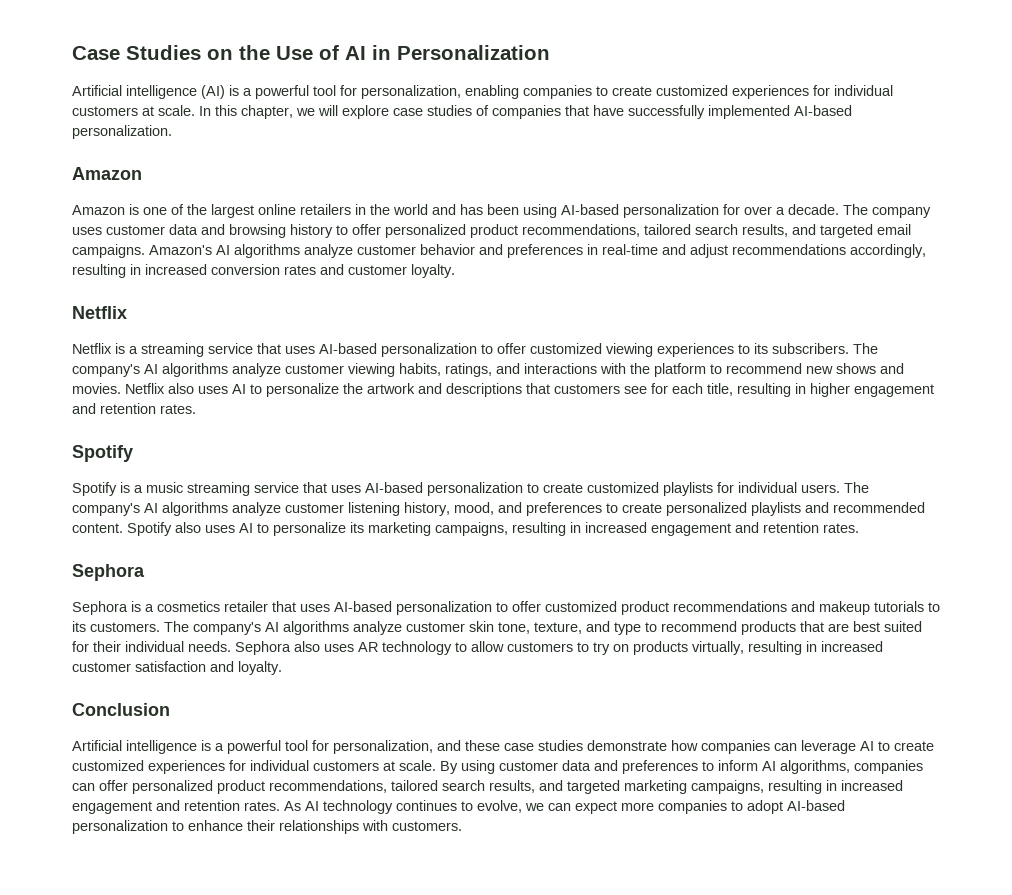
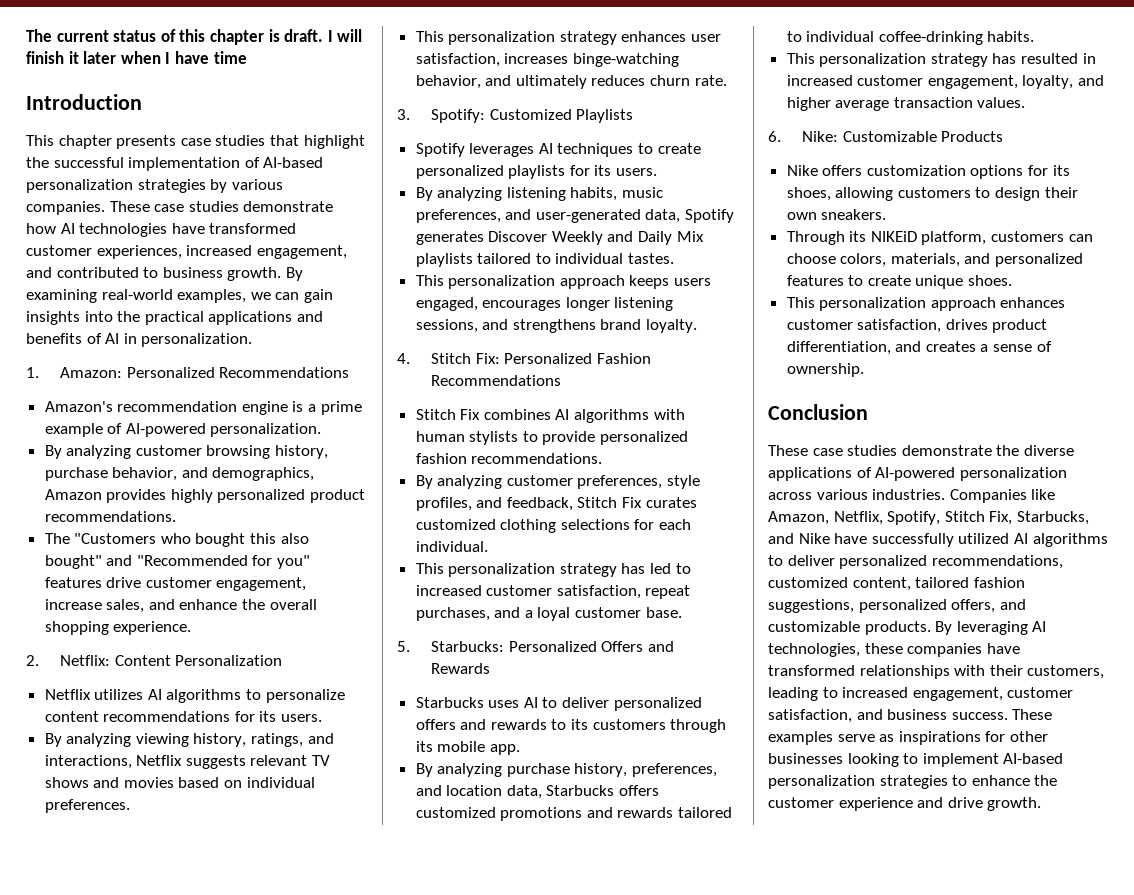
[72,45,550,60] [72,85,893,99] [72,105,852,119] [72,125,172,139] [72,167,142,180] [72,204,931,218] [72,224,911,238] [72,244,926,258] [72,264,455,278] [72,306,127,319] [72,343,878,357] [72,363,904,377] [72,383,934,397] [72,403,196,414] [72,445,133,462] [72,482,869,496] [72,502,925,516] [72,522,859,536] [72,564,145,581] [72,601,940,615] [72,621,922,635] [72,641,883,655] [72,661,282,675] [72,703,170,716] [72,740,934,754] [72,760,923,774] [72,780,903,794] [72,800,845,814] [72,820,168,834] Case Studies on the Use of AI in Personalization // Artificial intelligence (AI) is a powerful tool for personalization, enabling companies to create customized experiences for individual customers at scale. In this chapter, we will explore case studies of companies that have successfully implemented AI-based personalization. // Amazon // Amazon is one of the largest online retailers in the world and has been using AI-based personalization for over a decade. The company uses customer data and browsing history to offer personalized product recommendations, tailored search results, and targeted email campaigns. Amazon's AI algorithms analyze customer behavior and preferences in real-time and adjust recommendations accordingly, resulting in increased conversion rates and customer loyalty. // Netflix // Netflix is a streaming service that uses AI-based personalization to offer customized viewing experiences to its subscribers. The company's AI algorithms analyze customer viewing habits, ratings, and interactions with the platform to recommend new shows and movies. Netflix also uses AI to personalize the artwork and descriptions that customers see for each title, resulting in higher engagement and retention rates. // Spotify // Spotify is a music streaming service that uses AI-based personalization to create customized playlists for individual users. The company's AI algorithms analyze customer listening history, mood, and preferences to create personalized playlists and recommended content. Spotify also uses AI to personalize its marketing campaigns, resulting in increased engagement and retention rates. // Sephora // Sephora is a cosmetics retailer that uses AI-based personalization to offer customized product recommendations and makeup tutorials to its customers. The company's AI algorithms analyze customer skin tone, texture, and type to recommend products that are best suited for their individual needs. Sephora also uses AR technology to allow customers to try on products virtually, resulting in increased customer satisfaction and loyalty. // Conclusion // Artificial intelligence is a powerful tool for personalization, and these case studies demonstrate how companies can leverage AI to create customized experiences for individual customers at scale. By using customer data and preferences to inform AI algorithms, companies can offer personalized product recommendations, tailored search results, and targeted marketing campaigns, resulting in increased engagement and retention rates. As AI technology continues to evolve, we can expect more companies to adopt AI-based personalization -> [26,29,363,45] [26,51,247,64] [26,94,142,110] [26,135,365,149] [26,157,324,171] [26,179,283,193] [26,201,334,215] [26,223,297,237] [26,245,347,259] [26,267,303,281] [26,289,333,303] [26,311,323,325] [26,333,253,347] [26,367,350,378] [44,401,362,415] [44,423,322,437] [44,445,329,459] [44,467,315,481] [44,489,366,503] [44,511,176,522] [44,533,309,547] [44,555,311,569] [44,577,307,591] [44,599,317,613] [44,621,192,635] [26,655,283,666] [44,689,345,703] [44,711,323,722] [44,733,334,747] [44,755,331,769] [44,777,315,788] [44,799,130,813] [415,31,722,45] [415,53,679,67] [415,75,727,89] [397,109,634,123] [415,143,701,157] [415,165,658,179] [415,187,664,201] [415,209,735,223] [415,231,704,245] [415,253,675,267] [415,275,712,289] [415,297,674,311] [415,319,698,333] [397,353,651,364] [430,375,561,386] [415,409,685,423] [415,431,689,445] [415,453,603,464] [415,475,701,489] [415,497,697,511] [415,519,692,533] [415,541,488,552] [415,563,691,577] [415,585,691,599] [415,607,682,621] [397,641,674,652] [430,663,490,674] [415,697,702,711] [415,719,727,733] [415,741,520,755] [415,763,718,777] [415,785,660,799] [415,807,733,821] [786,31,1035,45] [786,53,1096,67] [786,75,1105,89] [786,97,1026,111] [768,131,1004,142] [786,165,1070,179] [786,187,1078,201] [786,209,887,220] [786,231,1093,245] [786,253,1084,267] [786,275,1013,289] [786,297,1066,311] [786,319,1048,333] [786,341,1052,355] [786,363,864,377] [768,404,868,420] [768,445,1074,456] [768,467,1067,481] [768,489,1056,503] [768,511,1089,525] [768,533,1108,547] [768,555,1063,569] [768,577,1025,591] [768,599,1026,613] [768,621,1047,635] [768,643,1020,657] [768,665,1105,679] [768,687,1074,701] [768,709,1053,723] [768,731,1048,745] [768,753,1064,767] [768,775,948,789] The current status of this chapter is draft. I will finish it later when I have time // Introduction // This chapter presents case studies that highlight the successful implementation of AI-based personalization strategies by various companies. These case studies demonstrate how AI technologies have transformed customer experiences, increased engagement, and contributed to business growth. By examining real-world examples, we can gain insights into the practical applications and benefits of AI in personalization. // 1. Amazon: Personalized Recommendations // Amazon's recommendation engine is a prime example of AI-powered personalization. // By analyzing customer browsing history, purchase behavior, and demographics, Amazon provides highly personalized product recommendations. // The "Customers who bought this also bought" and "Recommended for you" features drive customer engagement, increase sales, and enhance the overall shopping experience. // 2. Netflix: Content Personalization // Netflix utilizes AI algorithms to personalize content recommendations for its users. // By analyzing viewing history, ratings, and interactions, Netflix suggests relevant TV shows and movies based on individual preferences. // This personalization strategy enhances user satisfaction, increases binge-watching behavior, and ultimately reduces churn rate. // 3. Spotify: Customized Playlists // Spotify leverages AI techniques to create personalized playlists for its users. // By analyzing listening habits, music preferences, and user-generated data, Spotify generates Discover Weekly and Daily Mix playlists tailored to individual tastes. // This personalization approach keeps users engaged, encourages longer listening sessions, and strengthens brand loyalty. // 4. Stitch Fix: Personalized Fashion Recommendations // Stitch Fix combines AI algorithms with human stylists to provide personalized fashion recommendations. // By analyzing customer preferences, style profiles, and feedback, Stitch Fix curates customized clothing selections for each individual. // This personalization strategy has led to increased customer satisfaction, repeat purchases, and a loyal customer base. // 5. Starbucks: Personalized Offers and Rewards // Starbucks uses AI to deliver personalized offers and rewards to its customers through its mobile app. // By analyzing purchase history, preferences, and location data, Starbucks offers customized promotions and rewards tailored to individual coffee-drinking habits. // This personalization strategy has resulted in increased customer engagement, loyalty, and higher average transaction values. // 6. Nike: Customizable Products // Nike offers customization options for its shoes, allowing customers to design their own sneakers. // Through its NIKEiD platform, customers can choose colors, materials, and personalized features to create unique shoes. // This personalization approach enhances customer satisfaction, drives product differentiation, and creates a sense of ownership. // Conclusion // These case studies demonstrate the diverse applications of AI-powered personalization across various industries. Companies like Amazon, Netflix, Spotify, Stitch Fix, Starbucks, and Nike have successfully utilized AI algorithms to deliver personalized recommendations, customized content, tailored fashion suggestions, personalized offers, and customizable products. By leveraging AI technologies, these companies have transformed relationships with their customers, leading to increased engagement, customer satisfaction, and business success. These examples serve as inspirations for other businesses looking to implement AI-based personalization strategies
[247,820,462,834] their relationships with customers. -> [1034,775,1058,786] [768,797,1042,811] the customer experience and drive growth.

